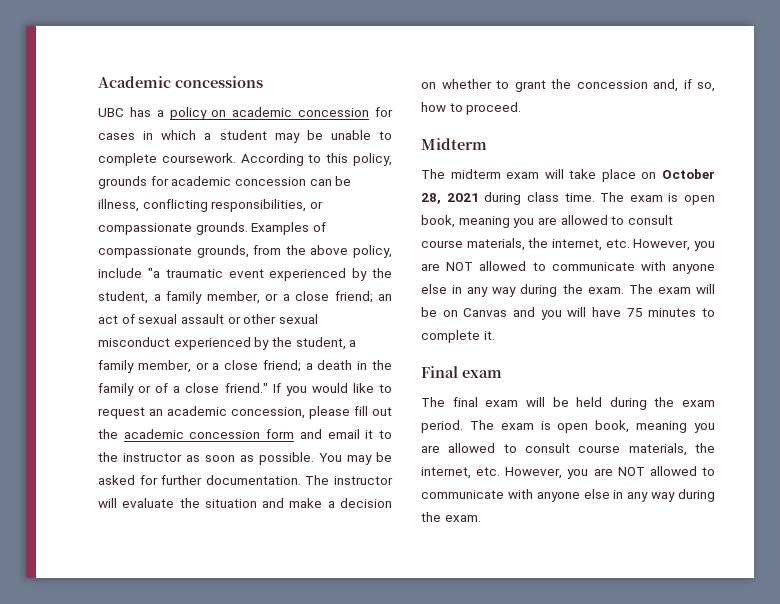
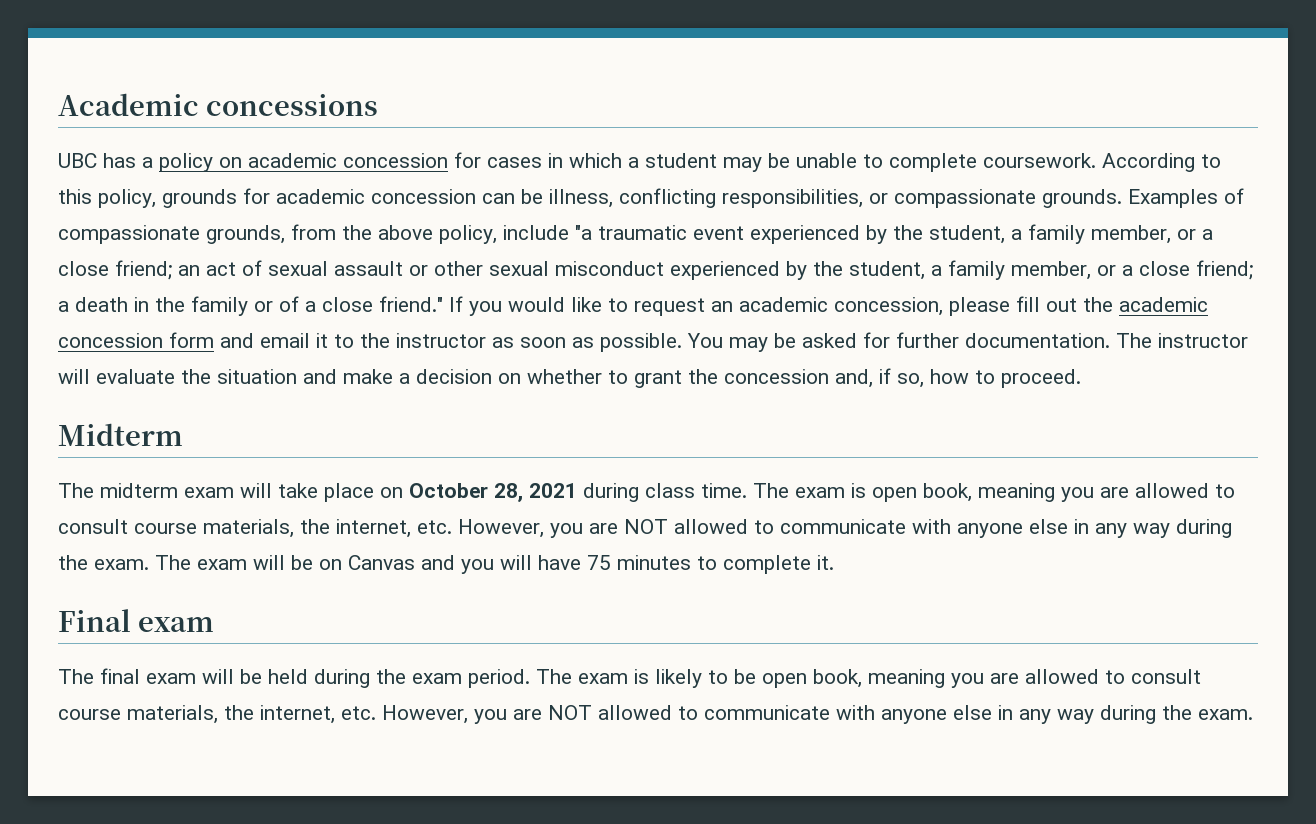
(551, 425) none -> [655,669,756,688] likely to be

